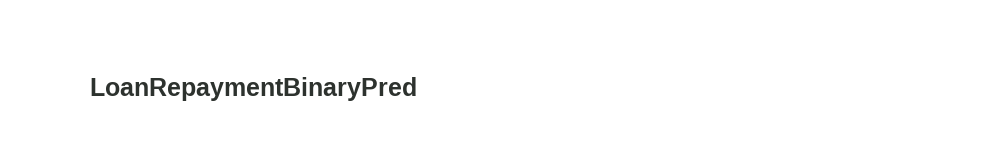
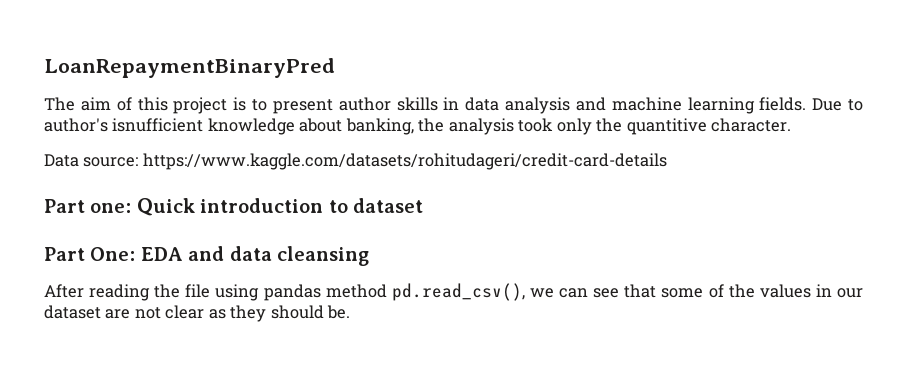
(417, 89) none -> [44,97,864,114] [44,118,792,135] [44,153,667,170] [44,198,423,216] [44,246,369,266] [44,283,864,301] [44,305,351,322] // The aim of this project is to present author skills in data analysis and machine learning fields. Due to author's isnufficient knowledge about banking, the analysis took only the quantitive character. // Data source: https://www.kaggle.com/datasets/rohitudageri/credit-card-details // Part one: Quick introduction to dataset // Part One: EDA and data cleansing // After reading the file using pandas method pd.read_csv(), we can see that some of the values in our dataset are not clear as they should be.

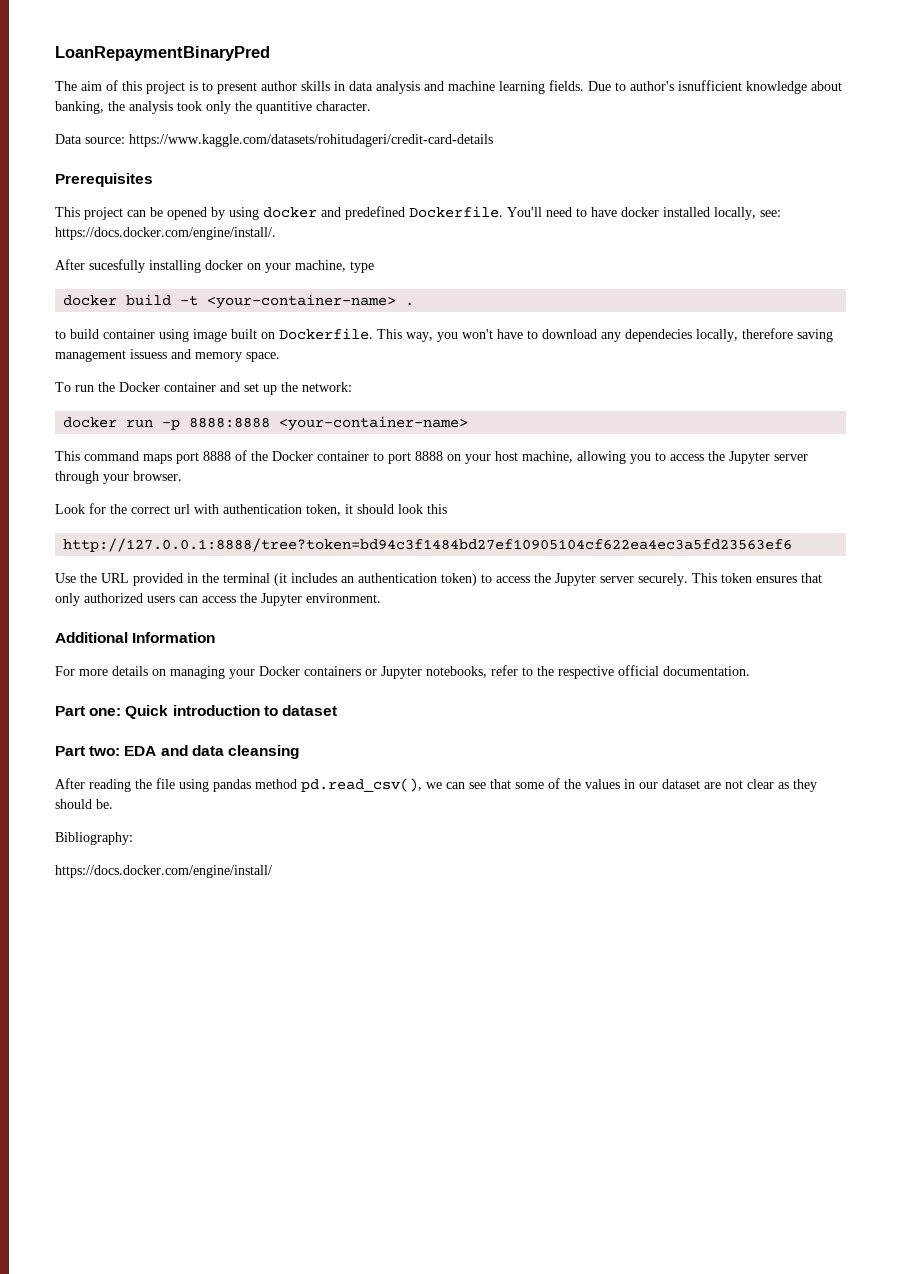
(667, 161) none -> [55,173,153,187] [55,206,781,220] [55,227,276,240] [55,259,374,273] [63,294,415,309] [55,328,833,342] [55,349,280,362] [55,382,352,395] [63,416,469,431] [55,450,808,464] [55,471,182,484] [55,503,447,516] [63,538,793,552] [55,573,822,586] [55,593,381,606] [55,632,216,643] [55,665,750,679] // Prerequisites // This project can be opened by using docker and predefined Dockerfile. You'll need to have docker installed locally, see: https://docs.docker.com/engine/install/. // After sucesfully installing docker on your machine, type // docker build -t <your-container-name> . // to build container using image built on Dockerfile. This way, you won't have to download any dependecies locally, therefore saving management issuess and memory space. // To run the Docker container and set up the network: // docker run -p 8888:8888 <your-container-name> // This command maps port 8888 of the Docker container to port 8888 on your host machine, allowing you to access the Jupyter server through your browser. // Look for the correct url with authentication token, it should look this // http://127.0.0.1:8888/tree?token=bd94c3f1484bd27ef10905104cf622ea4ec3a5fd23563ef6 // Use the URL provided in the terminal (it includes an authentication token) to access the Jupyter server securely. This token ensures that only authorized users can access the Jupyter environment. // Additional Information // For more details on managing your Docker containers or Jupyter notebooks, refer to the respective official documentation.
[90,247,136,261] One: -> [89,746,121,756] two:
(351, 312) none -> [55,832,133,845] [55,865,272,878] // Bibliography: // https://docs.docker.com/engine/install/

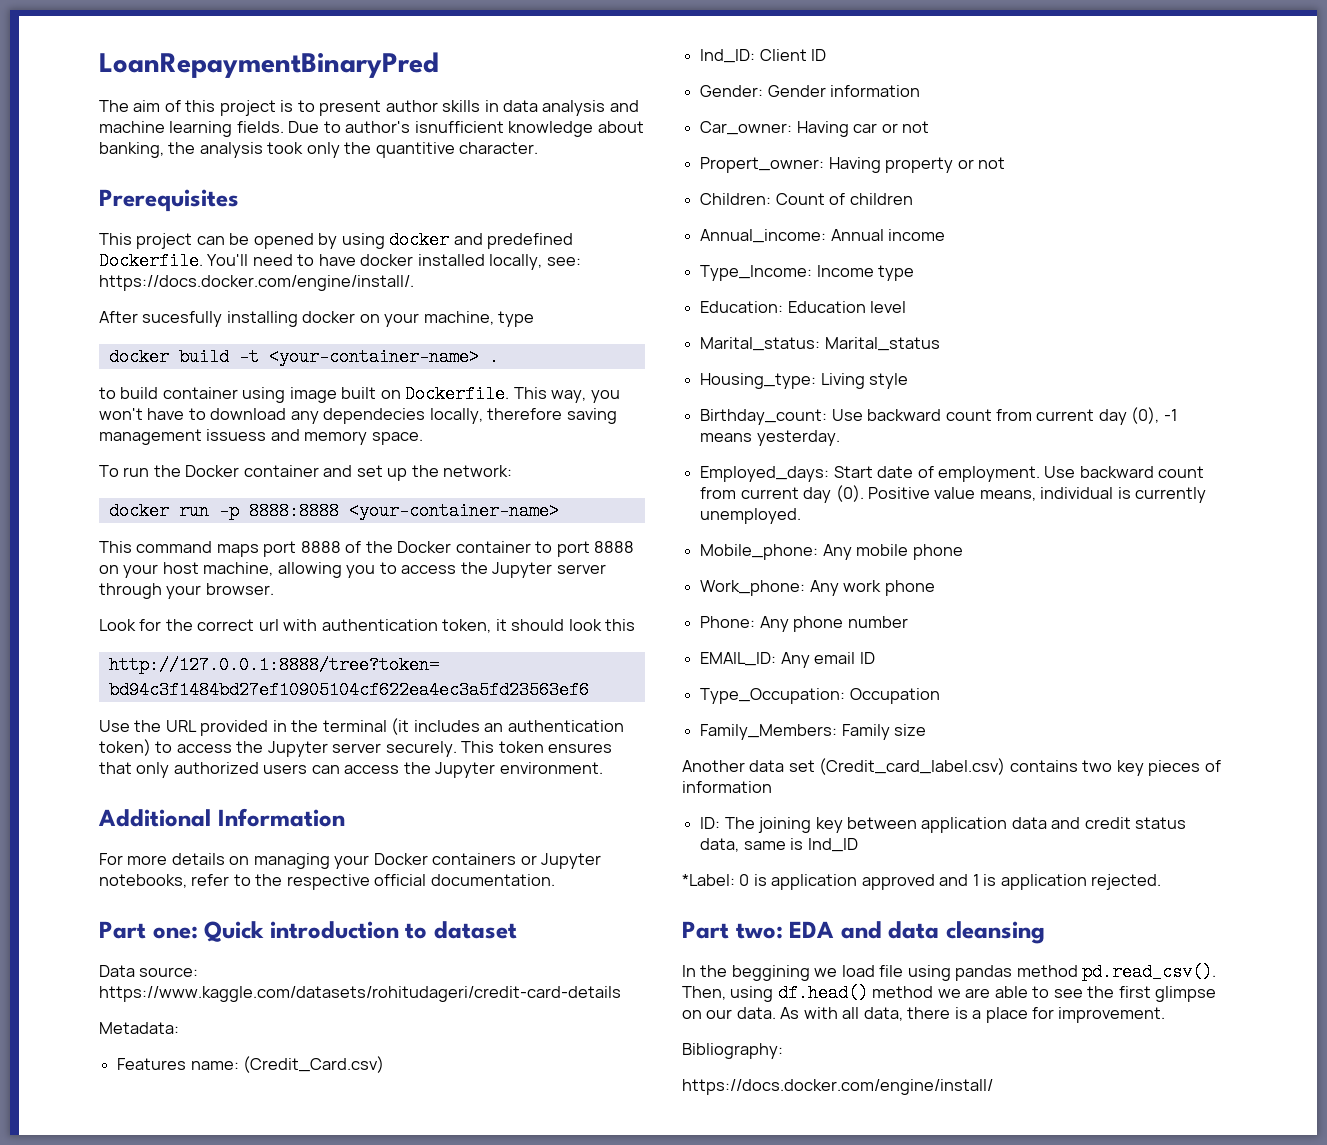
[55,134,493,147] // Data source: https://www.kaggle.com/datasets/rohitudageri/credit-card-details -> (539, 148) none
(337, 710) none -> [99,965,199,977] [99,986,621,1002] [99,1022,179,1034] [117,1056,385,1073] [700,49,827,63] [700,85,921,97] [700,121,929,137] [700,157,1005,173] [700,193,913,205] [700,229,946,243] [700,265,915,281] [700,301,907,313] [700,337,940,351] [700,373,909,389] [700,407,1177,425] [700,430,840,446] [700,466,1205,482] [700,485,1207,503] [700,508,802,524] [700,544,963,560] [700,580,935,596] [700,616,908,632] [700,652,875,668] [700,688,940,704] [700,724,927,740] [682,758,1221,776] [682,781,772,793] [700,817,1187,833] [700,838,858,852] [682,874,1162,890] // Data source: https://www.kaggle.com/datasets/rohitudageri/credit-card-details // Metadata: // Features name: (Credit_Card.csv) // Ind_ID: Client ID // Gender: Gender information // Car_owner: Having car or not // Propert_owner: Having property or not // Children: Count of children // Annual_income: Annual income // Type_Income: Income type // Education: Education level // Marital_status: Marital_status // Housing_type: Living style // Birthday_count: Use backward count from current day (0), -1 means yesterday. // Employed_days: Start date of employment. Use backward count from current day (0). Positive value means, individual is currently unemployed. // Mobile_phone: Any mobile phone // Work_phone: Any work phone // Phone: Any phone number // EMAIL_ID: Any email ID // Type_Occupation: Occupation // Family_Members: Family size // Another data set (Credit_card_label.csv) contains two key pieces of information // ID: The joining key between application data and credit status data, same is Ind_ID // *Label: 0 is application approved and 1 is application rejected.
[55,778,817,792] [55,799,113,809] After reading the file using pandas method pd.read_csv(), we can see that some of the values in our dataset are not clear as they should be. -> [682,963,1217,981] [682,984,1217,1002] [682,1007,1166,1023] In the beggining we load file using pandas method pd.read_csv(). Then, using df.head() method we are able to see the first glimpse on our data. As with all data, there is a place for improvement.

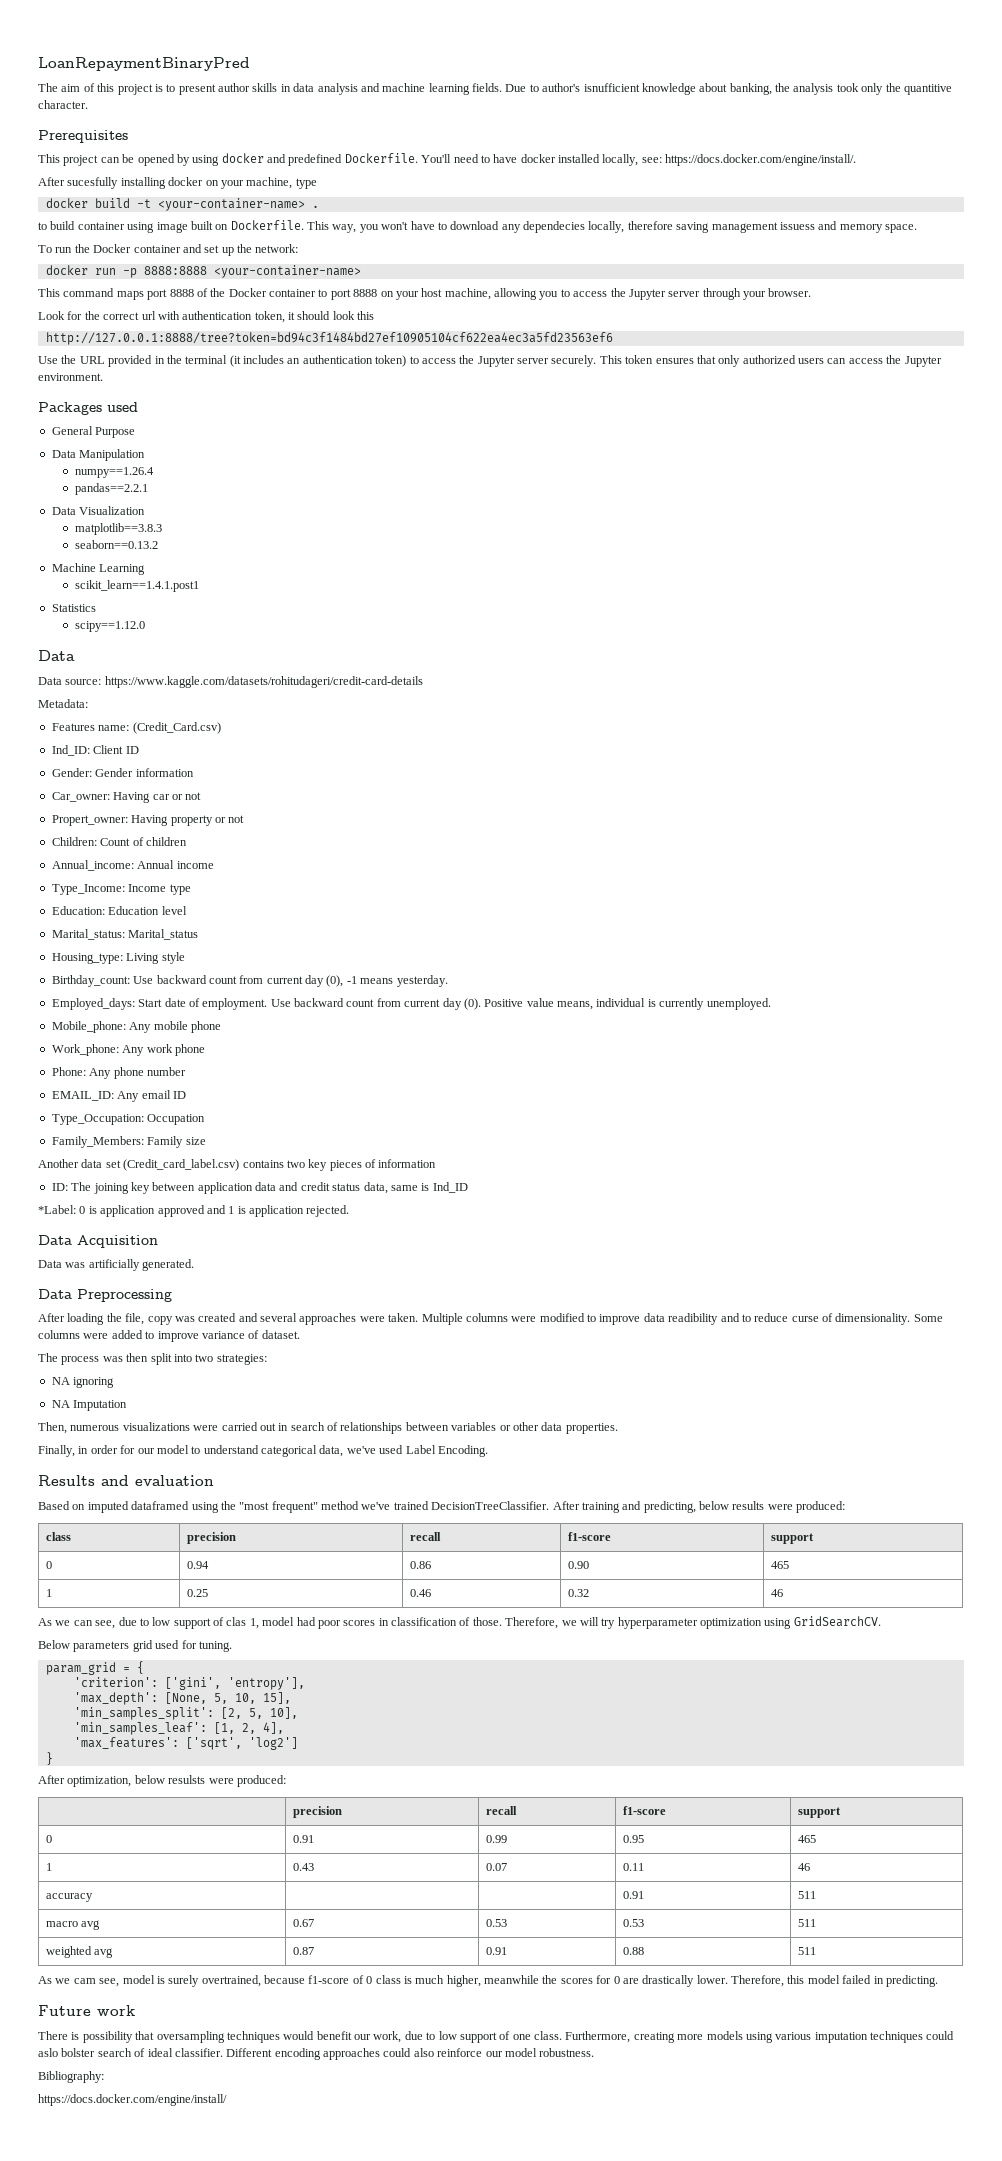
[98,808,345,827] [99,853,602,869] [99,874,555,890] [99,921,518,942] Additional Information // For more details on managing your Docker containers or Jupyter notebooks, refer to the respective official documentation. // Part one: Quick introduction to dataset -> [38,402,138,415] [51,426,136,438] [51,449,146,461] [74,467,154,478] [74,483,148,495] [51,506,146,515] [74,523,162,535] [74,540,158,549] [51,563,146,575] [74,580,199,592] [51,604,96,612] [74,621,145,632] [38,650,75,661] Packages used // General Purpose // Data Manipulation // numpy==1.26.4 // pandas==2.2.1 // Data Visualization // matplotlib==3.8.3 // seaborn==0.13.2 // Machine Learning // scikit_learn==1.4.1.post1 // Statistics // scipy==1.12.0 // Data
[682,921,1046,944] [682,963,1217,981] [682,984,1217,1002] [682,1007,1166,1023] Part two: EDA and data cleansing // In the beggining we load file using pandas method pd.read_csv(). Then, using df.head() method we are able to see the first glimpse on our data. As with all data, there is a place for improvement. -> [38,1235,158,1248] [38,1259,195,1271] [38,1289,172,1302] [38,1313,943,1325] [38,1330,300,1342] [38,1353,267,1365] [51,1377,115,1388] [51,1400,128,1411] [38,1422,618,1434] [38,1445,488,1457] [38,1475,214,1486] [38,1501,846,1513] [45,1532,71,1541] [186,1532,236,1544] [409,1532,441,1541] [567,1532,611,1541] [770,1533,814,1544] [45,1561,52,1569] [186,1561,209,1569] [409,1561,431,1569] [567,1561,589,1569] [770,1561,789,1569] [45,1589,52,1597] [186,1589,208,1597] [409,1589,431,1597] [567,1589,589,1597] [770,1589,783,1597] [38,1616,881,1629] [38,1640,232,1652] [45,1661,144,1675] [73,1677,305,1690] [73,1692,291,1705] [73,1707,298,1720] [73,1722,284,1735] [73,1737,298,1750] [45,1752,53,1765] [38,1775,286,1787] [292,1806,342,1818] [485,1806,517,1815] [622,1806,666,1815] [797,1807,841,1818] [45,1835,52,1843] [292,1835,314,1843] [485,1835,507,1843] [622,1835,644,1843] [797,1835,816,1843] [45,1863,52,1871] [292,1863,314,1871] [485,1863,507,1871] [622,1863,644,1871] [797,1863,810,1871] [45,1893,93,1902] [622,1891,644,1899] [797,1891,816,1899] [45,1920,100,1930] [292,1919,314,1927] [485,1919,507,1927] [622,1919,644,1927] [797,1919,816,1927] [45,1946,113,1958] [292,1947,314,1955] [485,1947,507,1955] [622,1947,644,1955] [797,1947,816,1955] [38,1975,938,1987] [38,2005,135,2016] [38,2031,955,2043] [38,2048,595,2060] Data Acquisition // Data was artificially generated. // Data Preprocessing // After loading the file, copy was created and several approaches were taken. Multiple columns were modified to improve data readibility and to reduce curse of dimensionality. Some columns were added to improve variance of dataset. // The process was then split into two strategies: // NA ignoring // NA Imputation // Then, numerous visualizations were carried out in search of relationships between variables or other data properties. // Finally, in order for our model to understand categorical data, we've used Label Encoding. // Results and evaluation // Based on imputed dataframed using the "most frequent" method we've trained DecisionTreeClassifier. After training and predicting, below results were produced: // class | precision | recall | f1-score | support // 0 | 0.94 | 0.86 | 0.90 | 465 // 1 | 0.25 | 0.46 | 0.32 | 46 // As we can see, due to low support of clas 1, model had poor scores in classification of those. Therefore, we will try hyperparameter optimization using GridSearchCV. // Below parameters grid used for tuning. // param_grid = { // 'criterion': ['gini', 'entropy'], // 'max_depth': [None, 5, 10, 15], // 'min_samples_split': [2, 5, 10], // 'min_samples_leaf': [1, 2, 4], // 'max_features': ['sqrt', 'log2'] // } // After optimization, below resulsts were produced: // | precision | recall | f1-score | support // 0 | 0.91 | 0.99 | 0.95 | 465 // 1 | 0.43 | 0.07 | 0.11 | 46 // accuracy | | | 0.91 | 511 // macro avg | 0.67 | 0.53 | 0.53 | 511 // weighted avg | 0.87 | 0.91 | 0.88 | 511 // As we cam see, model is surely overtrained, because f1-score of 0 class is much higher, meanwhile the scores for 0 are drastically lower. Therefore, this model failed in predicting. // Future work // There is possibility that oversampling techniques would benefit our work, due to low support of one class. Furthermore, creating more models using various imputation techniques could aslo bolster search of ideal classifier. Different encoding approaches could also reinforce our model robustness.

